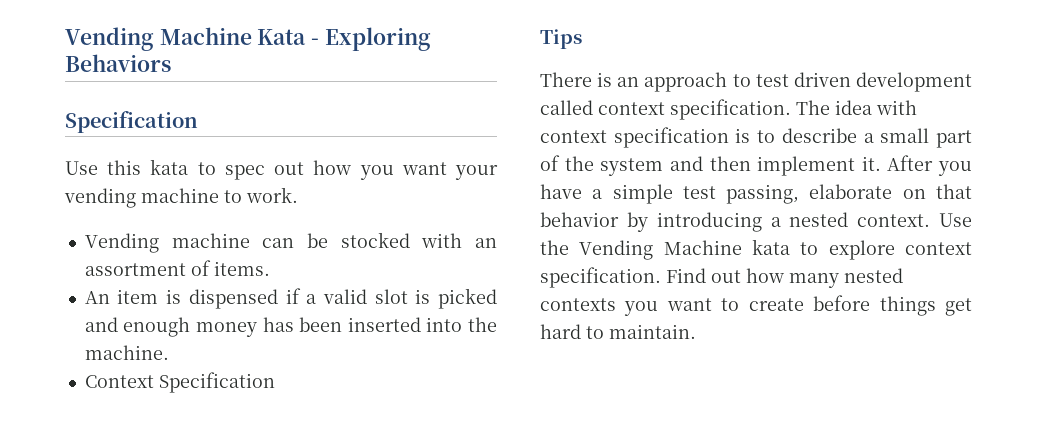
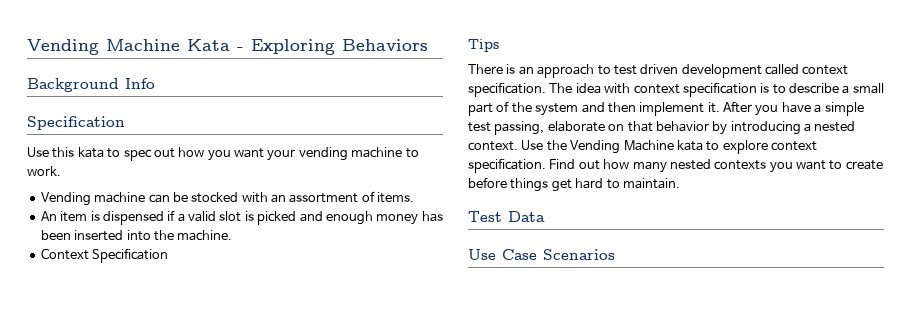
(171, 63) none -> [27,78,155,92] // Background Info
(696, 331) none -> [468,211,545,222] [468,249,615,260] // Test Data // Use Case Scenarios

